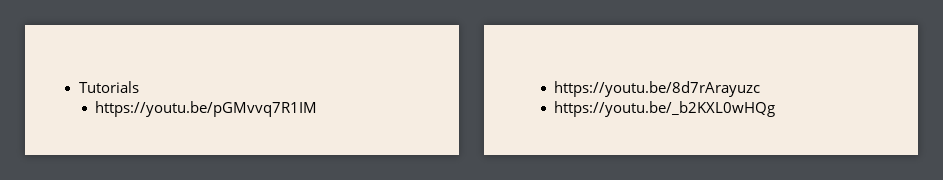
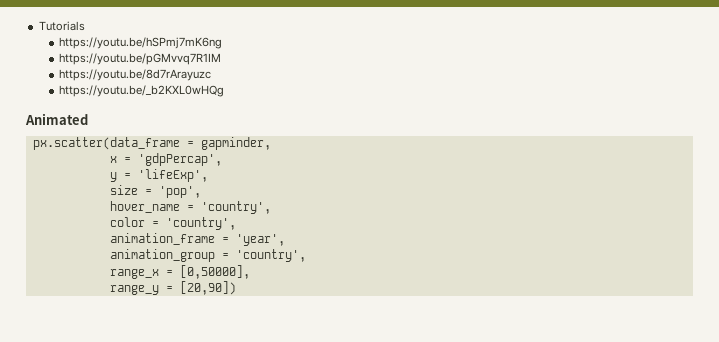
(139, 87) none -> [59,37,223,49] // https://youtu.be/hSPmj7mK6ng
(776, 109) none -> [25,113,88,125] [32,137,271,150] [109,153,222,166] [109,169,208,182] [109,185,201,198] [109,201,271,214] [109,217,236,230] [109,233,285,246] [109,249,306,262] [109,265,250,279] [109,281,236,295] // Animated // px.scatter(data_frame = gapminder, // x = 'gdpPercap', // y = 'lifeExp', // size = 'pop', // hover_name = 'country', // color = 'country', // animation_frame = 'year', // animation_group = 'country', // range_x = [0,50000], // range_y = [20,90])

